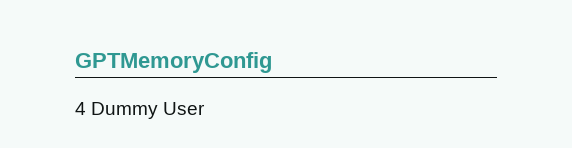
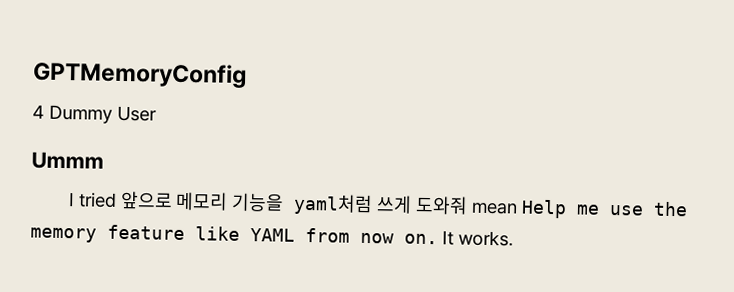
(206, 108) none -> [31,151,104,170] [67,190,689,219] [30,224,514,247] // Ummm // I tried 앞으로 메모리 기능을 yaml처럼 쓰게 도와줘 mean Help me use the memory feature like YAML from now on. It works.

